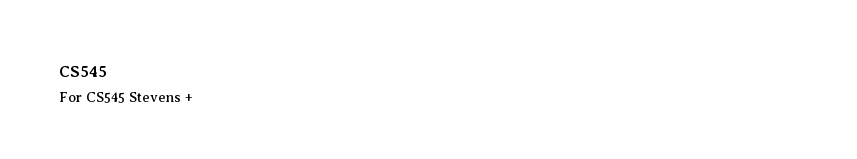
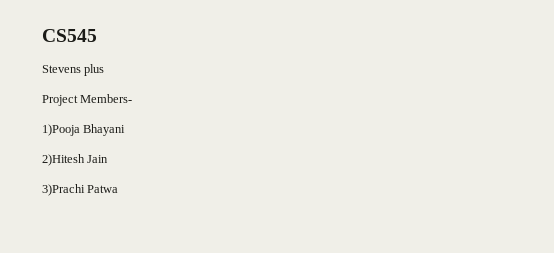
[59,92,193,103] For CS545 Stevens + -> [42,64,105,76] [42,94,133,106] [42,124,126,136] [42,154,109,166] [42,184,119,196] Stevens plus // Project Members- // 1)Pooja Bhayani // 2)Hitesh Jain // 3)Prachi Patwa

